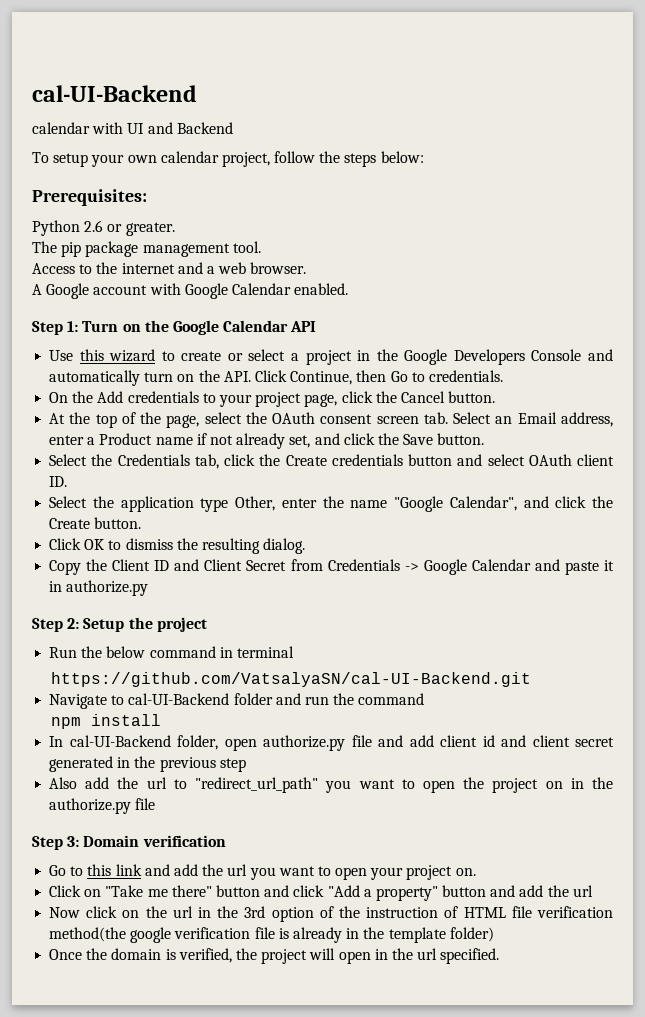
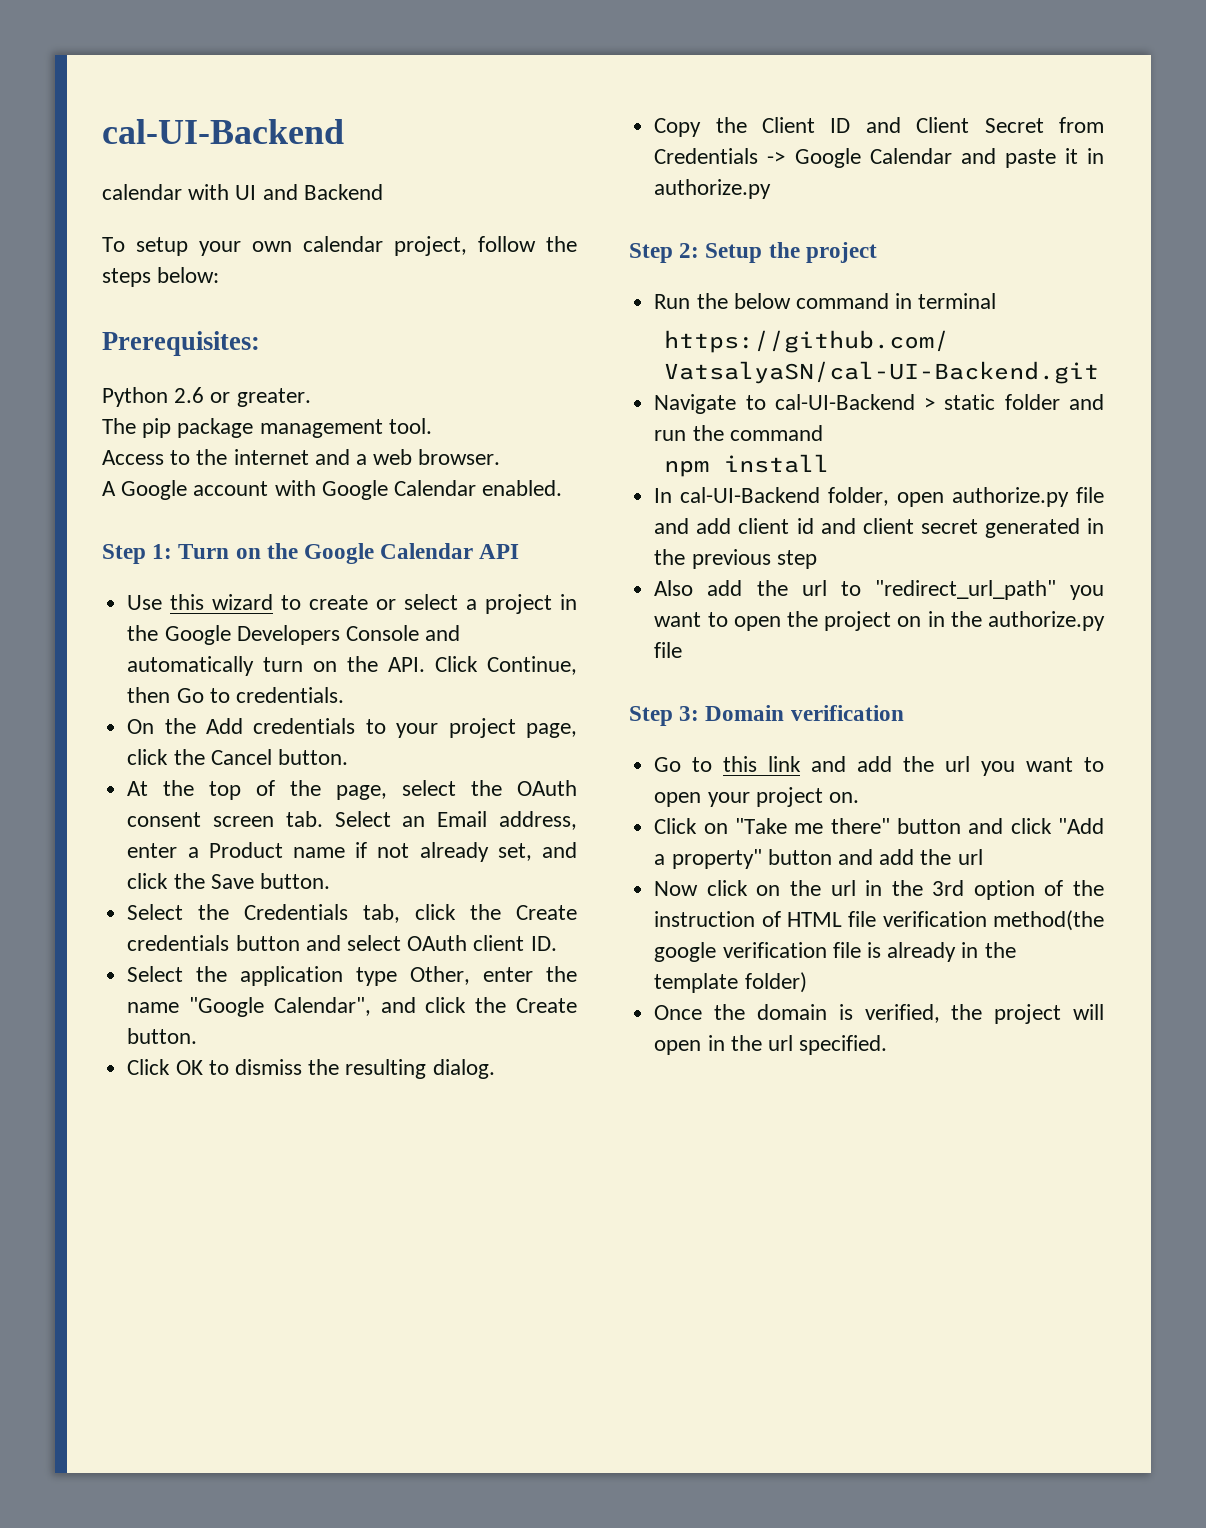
(230, 699) none -> [924,394,996,410] > static

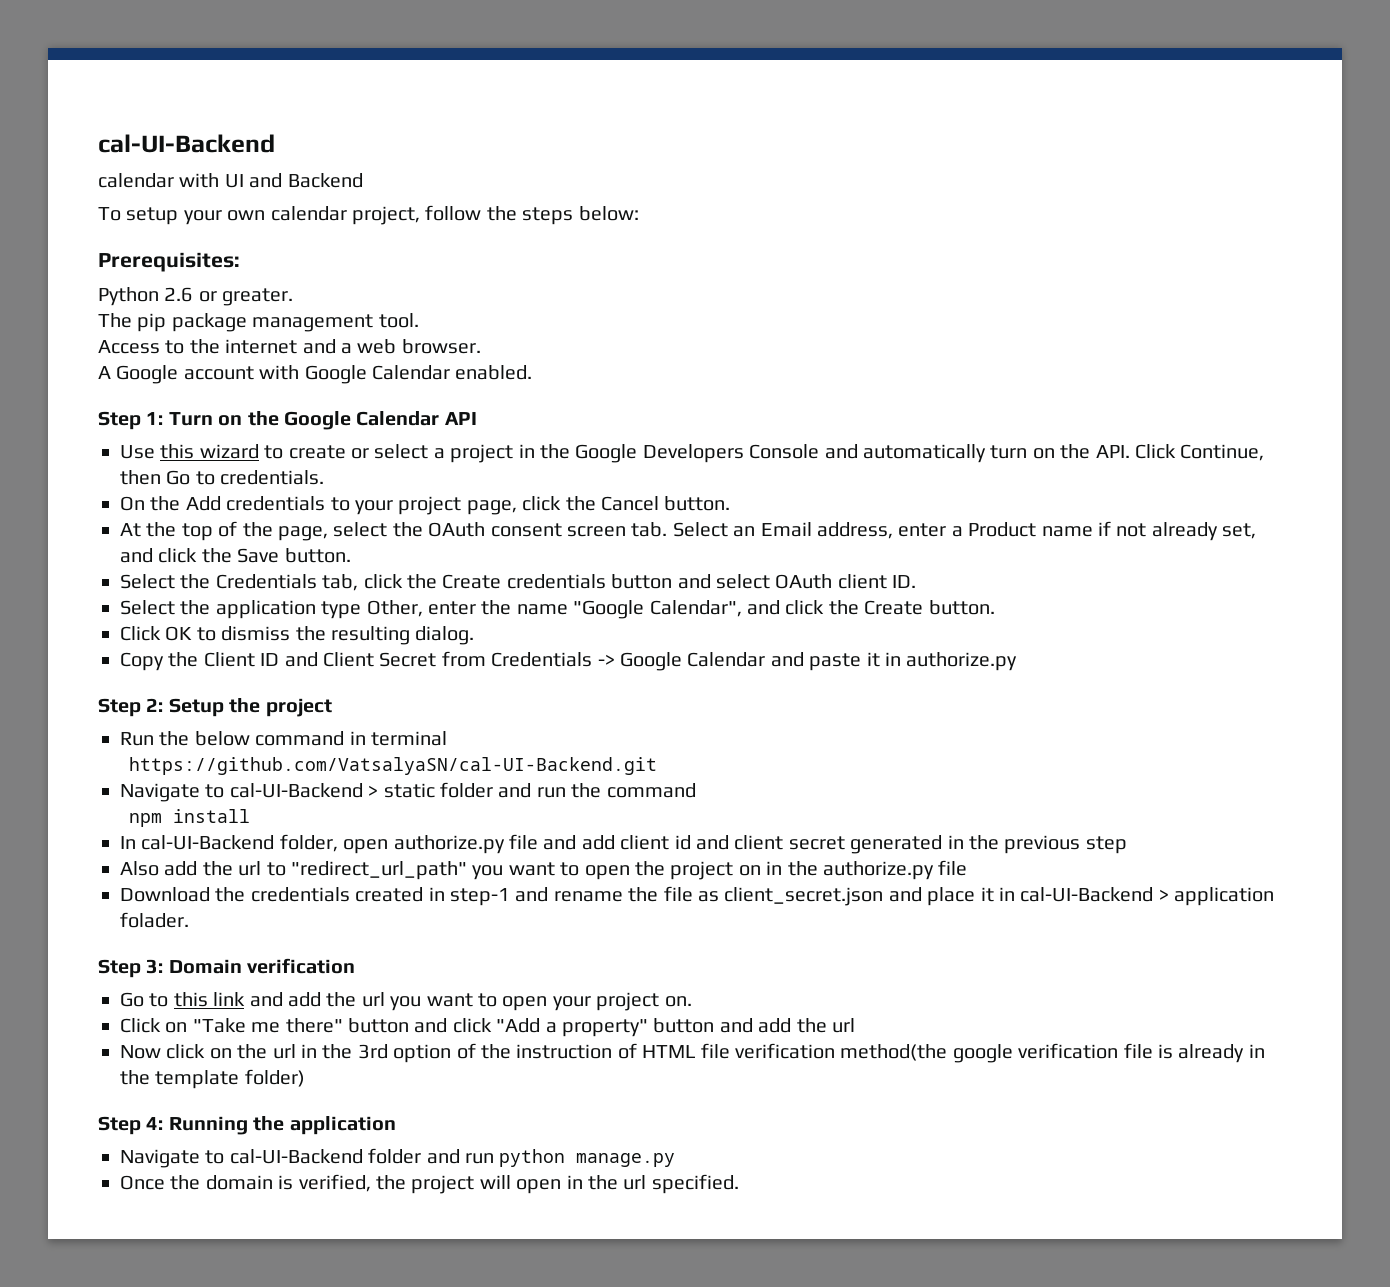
(683, 650) none -> [120,886,1275,906] [120,912,189,928] // Download the credentials created in step-1 and rename the file as client_secret.json and place it in cal-UI-Backend > application folader.
(807, 982) none -> [98,1116,396,1135] [120,1148,676,1168] // Step 4: Running the application // Navigate to cal-UI-Backend folder and run python manage.py

